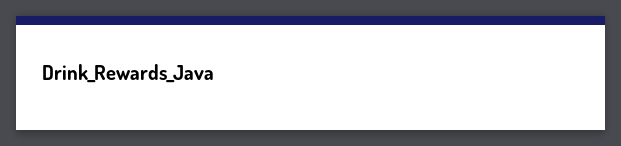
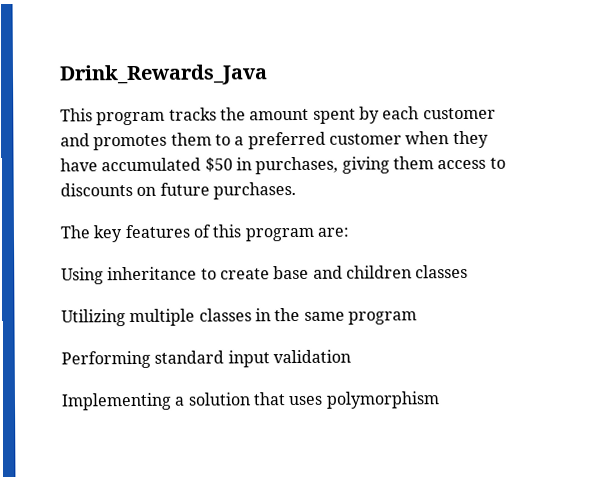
(214, 73) none -> [60,106,496,126] [60,130,489,151] [60,156,506,175] [60,182,296,200] [60,224,349,243] [61,264,469,285] [61,307,417,327] [61,349,351,369] [61,391,440,411] // This program tracks the amount spent by each customer and promotes them to a preferred customer when they have accumulated $50 in purchases, giving them access to discounts on future purchases. // The key features of this program are: // Using inheritance to create base and children classes // Utilizing multiple classes in the same program // Performing standard input validation // Implementing a solution that uses polymorphism

